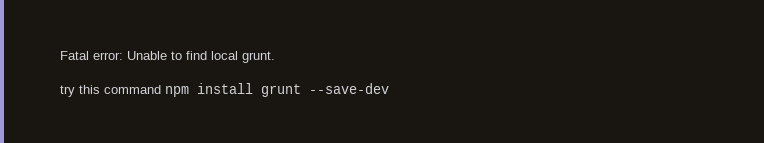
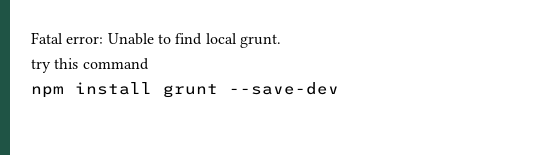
(161, 89) none -> (149, 64) //

